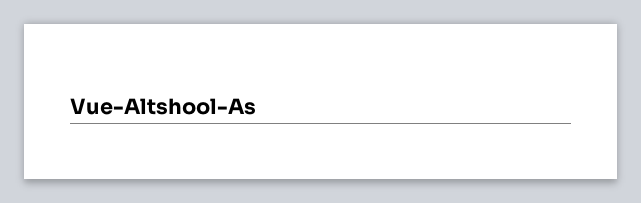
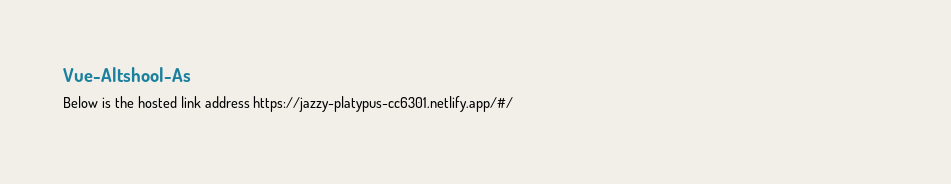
(256, 106) none -> [63,96,514,112] // Below is the hosted link address https://jazzy-platypus-cc6301.netlify.app/#/

